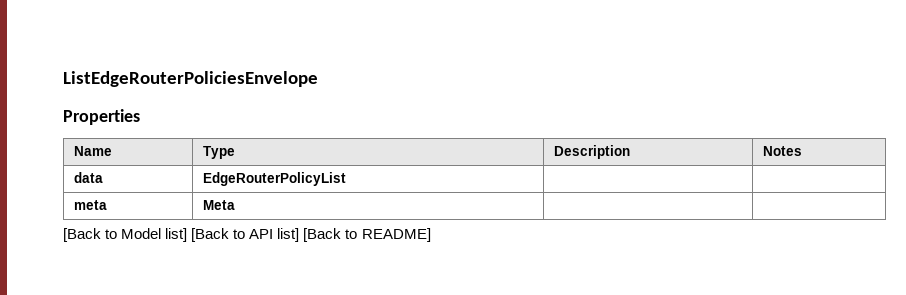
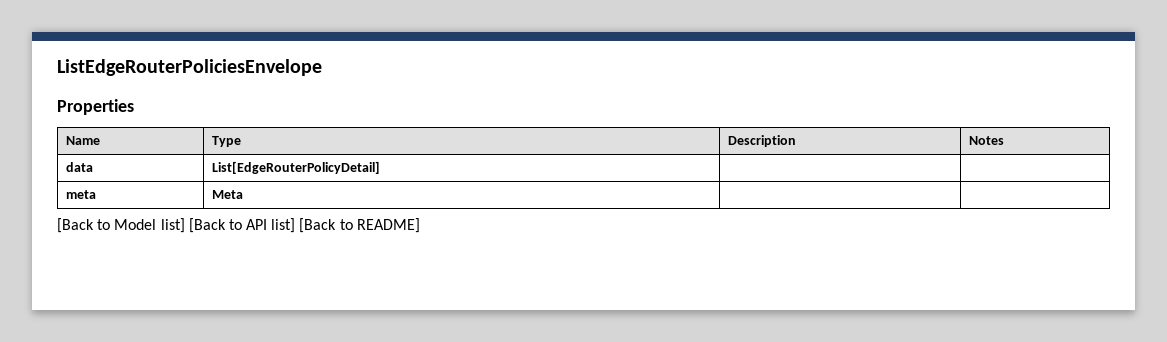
[203,172,347,186] EdgeRouterPolicyList -> [211,161,380,174] List[EdgeRouterPolicyDetail]

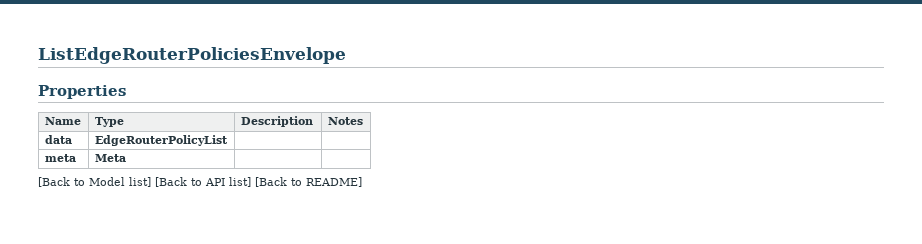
[211,161,380,174] List[EdgeRouterPolicyDetail] -> [94,135,228,146] EdgeRouterPolicyList

